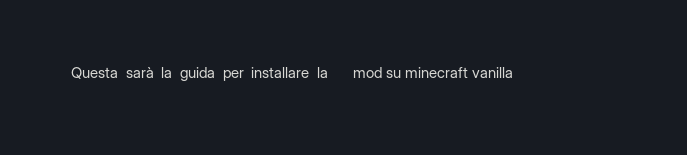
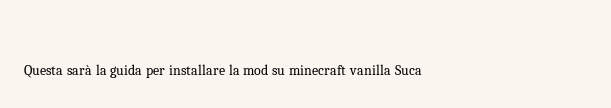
(514, 72) none -> [394,65,422,75] Suca

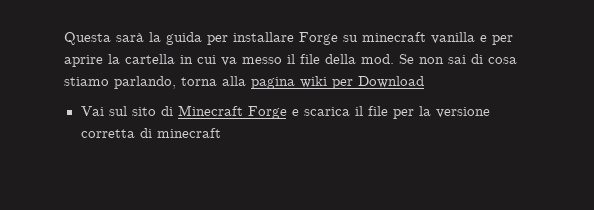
[228,64,269,75] la mod -> [299,32,338,45] Forge
[394,65,422,75] Suca -> [480,35,513,45] [64,54,517,67] [64,76,424,89] [80,105,490,119] [80,128,221,138] e per aprire la cartella in cui va messo il file della mod. Se non sai di cosa stiamo parlando, torna alla pagina wiki per Download // Vai sul sito di Minecraft Forge e scarica il file per la versione corretta di minecraft

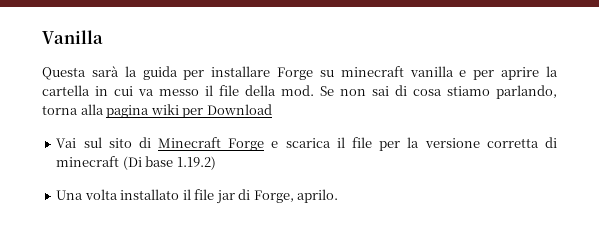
(64, 38) none -> [42,30,103,44] Vanilla //
(221, 133) none -> [122,156,216,170] [56,189,339,204] (Di base 1.19.2) // Una volta installato il file jar di Forge, aprilo.

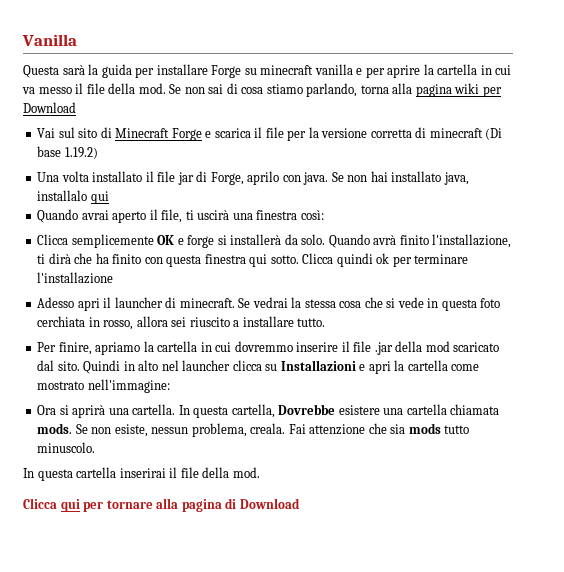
[297,189,339,203] aprilo. -> [247,171,469,185] [37,190,109,204] [37,209,324,223] [37,234,512,248] [37,253,469,267] [37,272,114,284] [37,297,501,311] [37,316,326,330] [37,341,500,355] [37,360,480,374] [37,379,170,393] [37,404,500,418] [37,423,470,437] [37,442,96,453] [23,467,260,481] [23,498,300,512] aprilo con java. Se non hai installato java, installalo qui // Quando avrai aperto il file, ti uscirà una finestra così: // Clicca semplicemente OK e forge si installerà da solo. Quando avrà finito l'installazione, ti dirà che ha finito con questa finestra qui sotto. Clicca quindi ok per terminare l'installazione // Adesso apri il launcher di minecraft. Se vedrai la stessa cosa che si vede in questa foto cerchiata in rosso, allora sei riuscito a installare tutto. // Per finire, apriamo la cartella in cui dovremmo inserire il file .jar della mod scaricato dal sito. Quindi in alto nel launcher clicca su Installazioni e apri la cartella come mostrato nell'immagine: // Ora si aprirà una cartella. In questa cartella, Dovrebbe esistere una cartella chiamata mods. Se non esiste, nessun problema, creala. Fai attenzione che sia mods tutto minuscolo. // In questa cartella inserirai il file della mod. // Clicca qui per tornare alla pagina di Download

